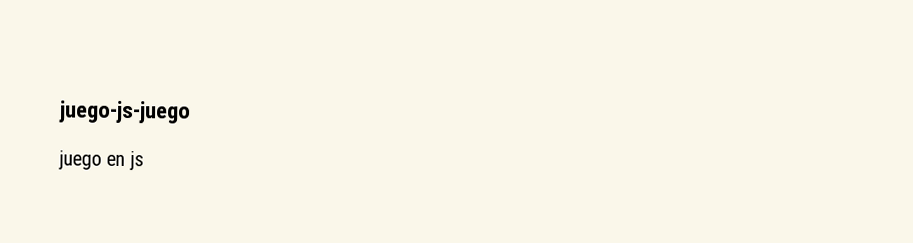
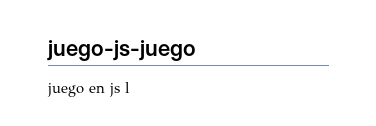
(144, 161) none -> [125,82,130,93] l

